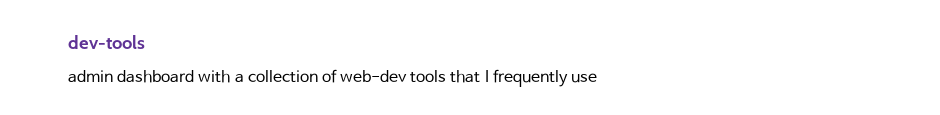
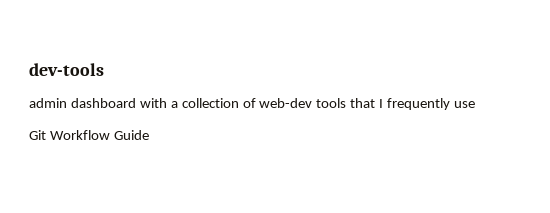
(598, 78) none -> [29,130,149,140] // Git Workflow Guide

